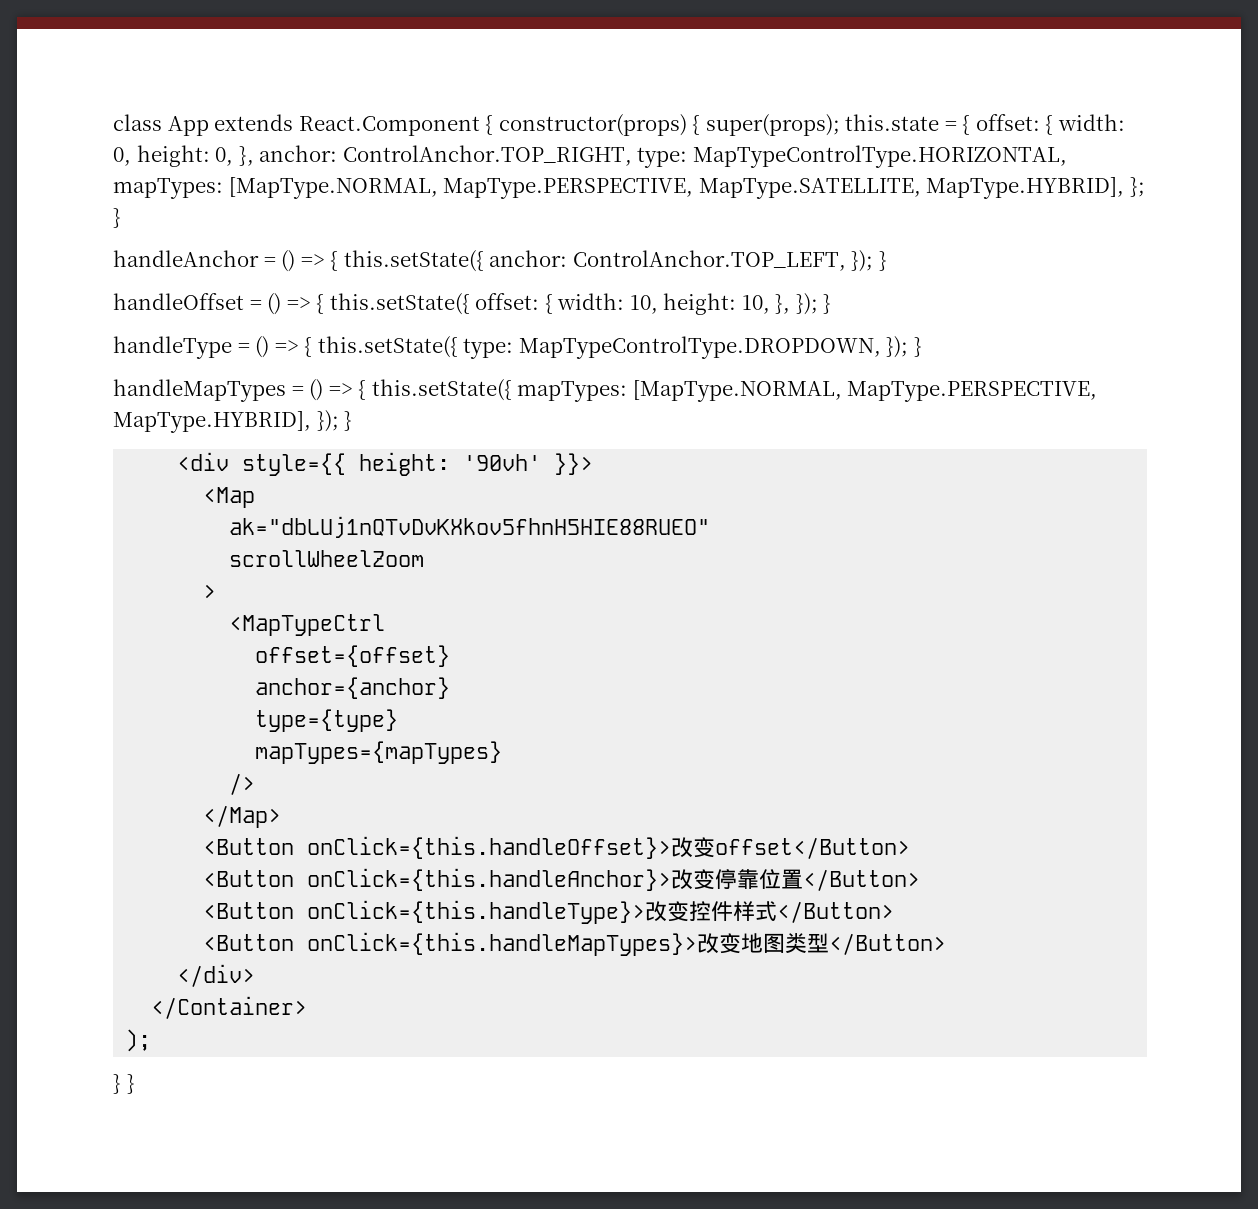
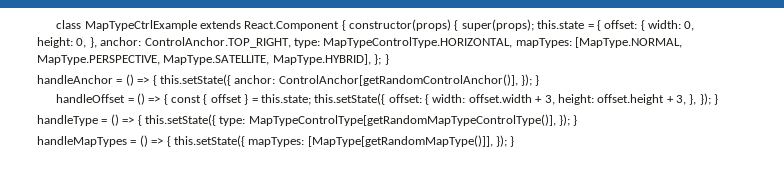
[167,116,209,136] App -> [84,20,197,31] MapTypeCtrlExample
[572,250,846,271] ControlAnchor.TOP_LEFT, -> [278,74,518,86] ControlAnchor[getRandomControlAnchor()],
[329,293,770,315] this.setState({ offset: { width: 10, height: 10, -> [171,93,687,105] const { offset } = this.state; this.setState({ offset: { width: offset.width + 3, height: offset.height + 3,
[518,336,881,359] MapTypeControlType.DROPDOWN, -> [248,114,556,126] MapTypeControlType[getRandomMapTypeControlType()],
[632,380,1098,402] [113,410,353,433] [177,452,594,476] [203,487,256,508] [229,516,711,538] [229,550,425,567] [203,584,217,599] [229,614,386,636] [255,645,451,667] [255,677,451,699] [255,709,399,732] [255,741,503,764] [229,773,256,795] [203,805,282,828] [203,836,911,859] [203,868,921,891] [203,900,895,924] [203,932,947,956] [177,964,256,987] [151,996,308,1019] [125,1029,152,1052] [113,1074,135,1094] [MapType.NORMAL, MapType.PERSPECTIVE, MapType.HYBRID], }); } // <div style={{ height: '90vh' }}> // <Map // ak="dbLUj1nQTvDvKXkov5fhnH5HIE88RUEO" // scrollWheelZoom // > // <MapTypeCtrl // offset={offset} // anchor={anchor} // type={type} // mapTypes={mapTypes} // /> // </Map> // <Button onClick={this.handleOffset}>改变offset</Button> // <Button onClick={this.handleAnchor}>改变停靠位置</Button> // <Button onClick={this.handleType}>改变控件样式</Button> // <Button onClick={this.handleMapTypes}>改变地图类型</Button> // </div> // </Container> // ); // } } -> [307,135,515,147] [MapType[getRandomMapType()]], }); }

